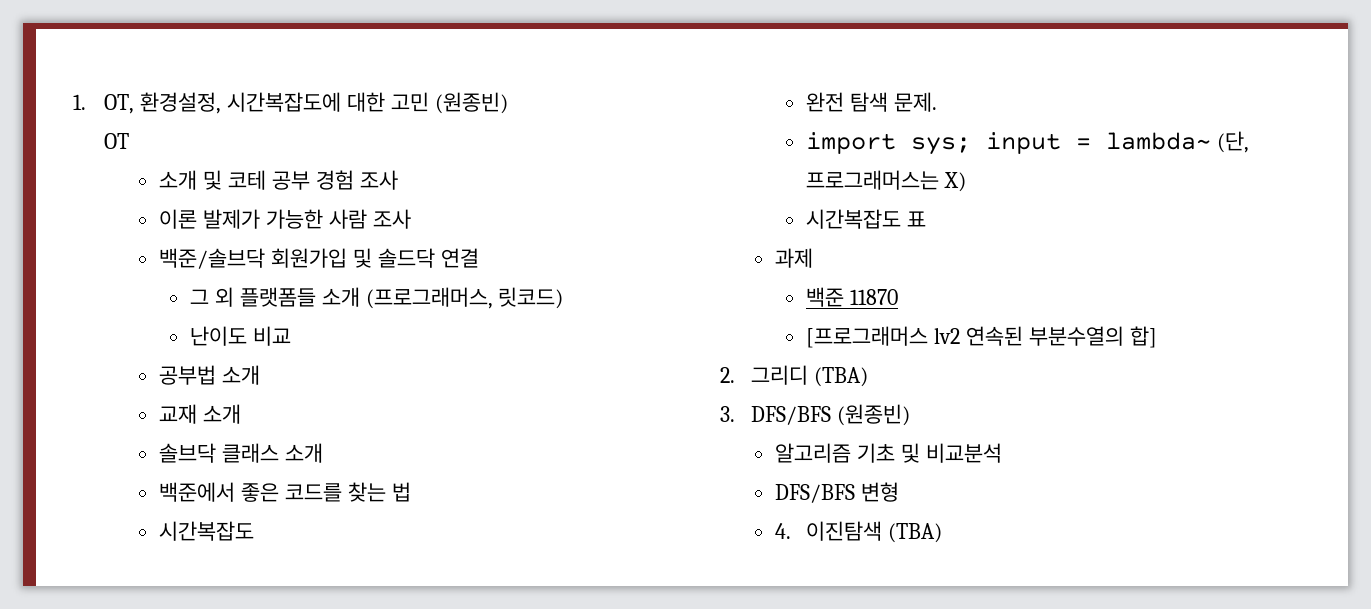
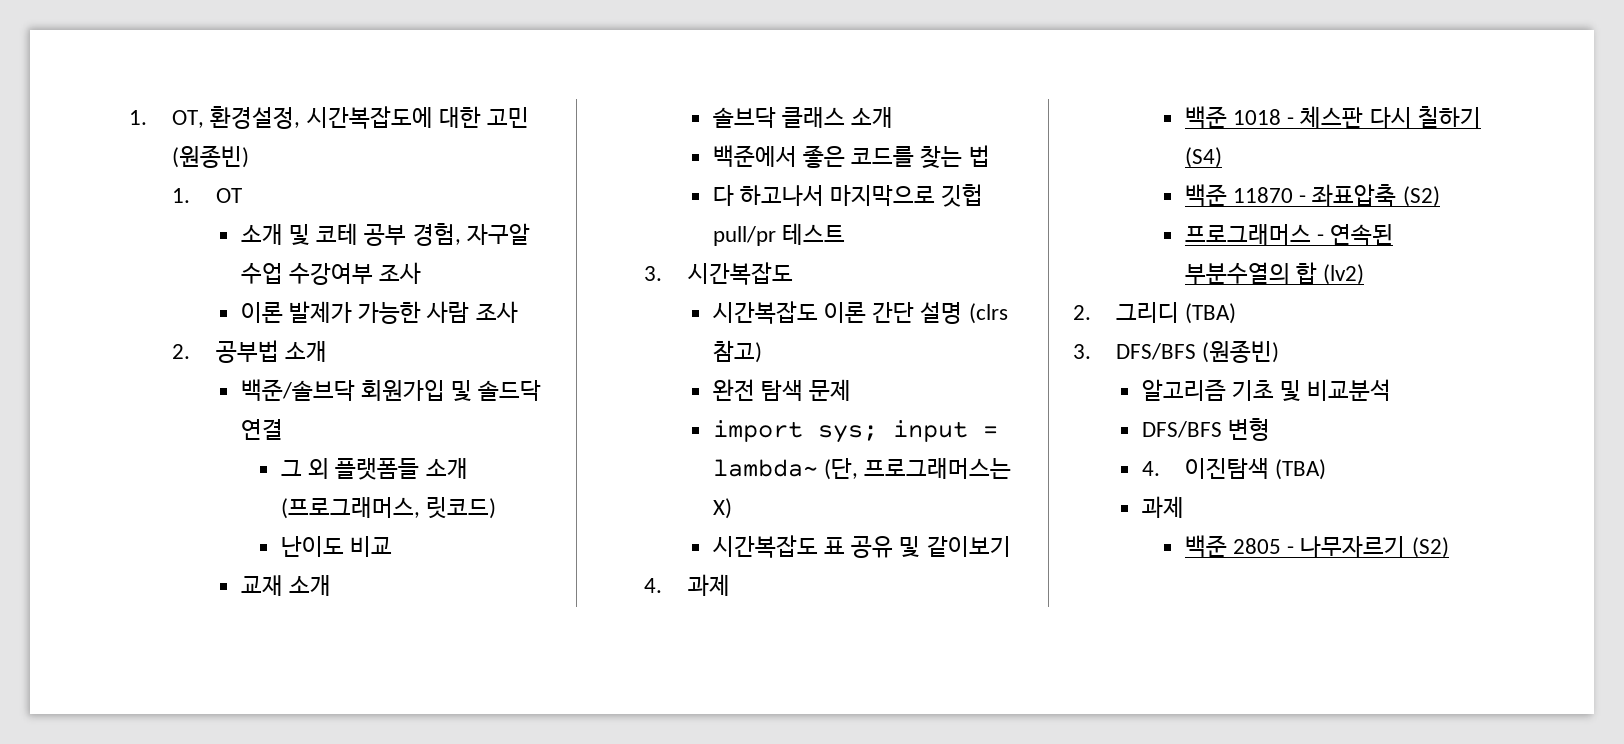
(508, 103) none -> [172,188,191,203] 1.
[315,170,354,190] 경험 -> [412,223,530,246] [240,263,374,285] 경험, 자구알 수업 수강여부
(411, 219) none -> [172,340,327,363] // 2. 공부법 소개
[158,365,260,385] // 공부법 소개 -> (393, 546) none
[158,521,254,541] 시간복잡도 -> [712,184,984,207] [712,223,846,246] [644,262,793,285] [712,301,1008,324] [712,340,762,363] 다 하고나서 마지막으로 깃헙 pull/pr 테스트 // 3. 시간복잡도 // 시간복잡도 이론 간단 설명 (clrs 참고)
[893,92,937,112] 문제. -> [809,379,852,401] 문제
[775,248,814,268] [805,287,898,307] [805,326,1157,348] // 과제 // 백준 11870 // [프로그래머스 lv2 연속된 부분수열의 합] -> [851,536,1011,558] [644,574,730,596] [1184,106,1481,128] [1184,147,1222,168] [1184,184,1440,207] [1184,224,1394,246] [1184,262,1365,285] 공유 및 같이보기 // 4. 과제 // 백준 1018 - 체스판 다시 칠하기 (S4) // 백준 11870 - 좌표압축 (S2) // 프로그래머스 - 연속된 부분수열의 합 (lv2)
(942, 533) none -> [1141,496,1184,518] [1184,535,1449,558] // 과제 // 백준 2805 - 나무자르기 (S2)

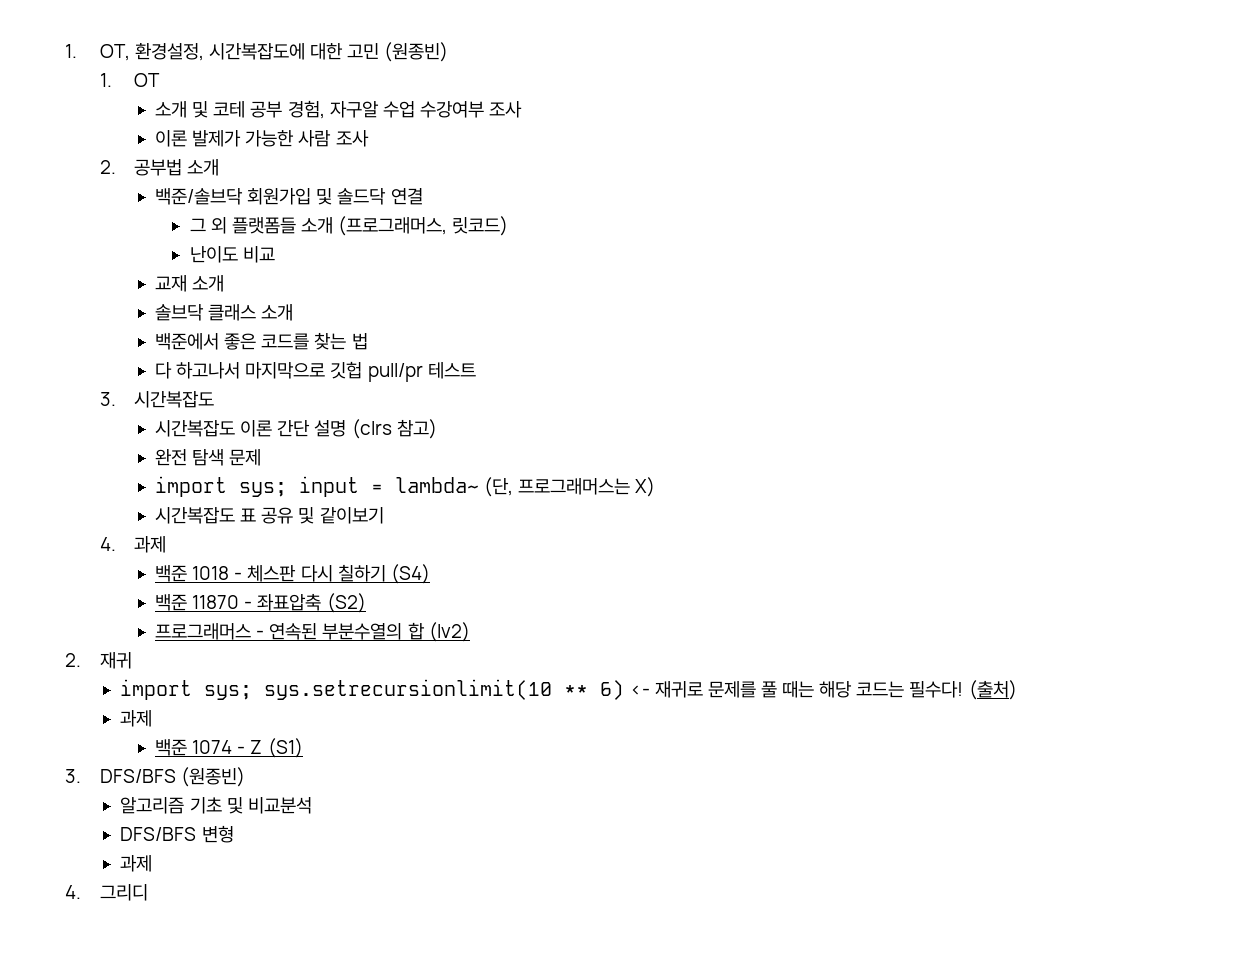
[1116,302,1237,324] 그리디 (TBA) -> [99,652,132,669] [120,679,1017,700] [120,710,153,727] [154,738,303,758] 재귀 // import sys; sys.setrecursionlimit(10 ** 6) <- 재귀로 문제를 풀 때는 해당 코드는 필수다! (출처) // 과제 // 백준 1074 - Z (S1)
[1141,458,1327,480] [1141,496,1184,518] [1184,535,1449,558] 4. 이진탐색 (TBA) // 과제 // 백준 2805 - 나무자르기 (S2) -> [120,855,153,872] [65,884,148,901] 과제 // 4. 그리디

